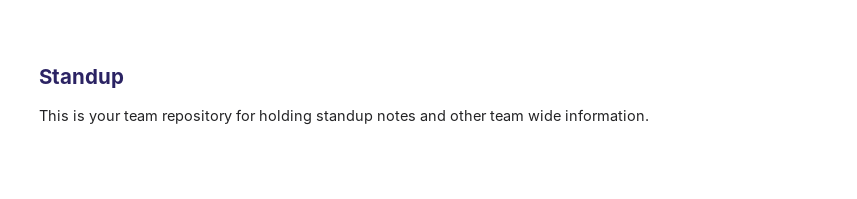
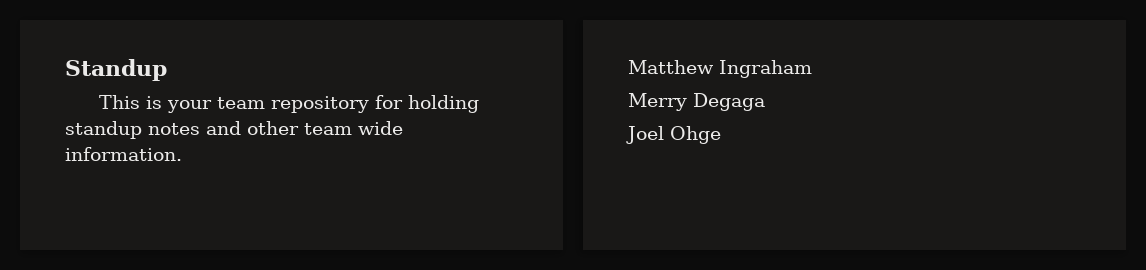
(649, 115) none -> [628,60,812,78] [628,93,765,111] [626,126,721,144] // Matthew Ingraham // Merry Degaga // Joel Ohge

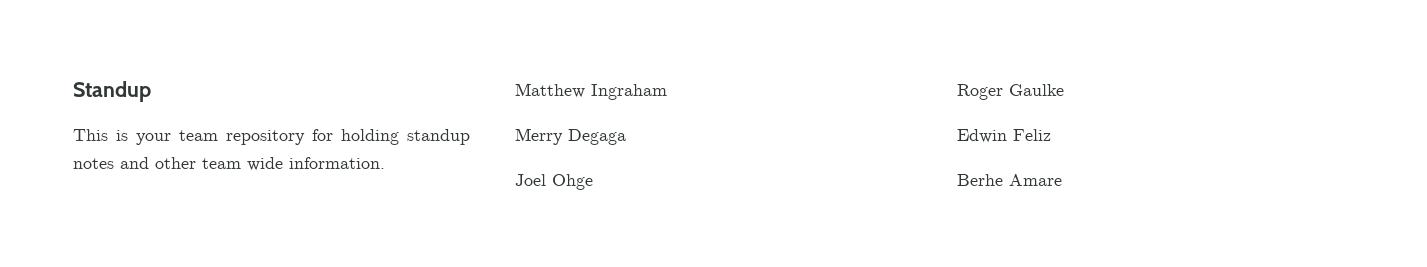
(721, 135) none -> [957,84,1064,100] [957,129,1051,143] [957,174,1062,186] // Roger Gaulke // Edwin Feliz // Berhe Amare

